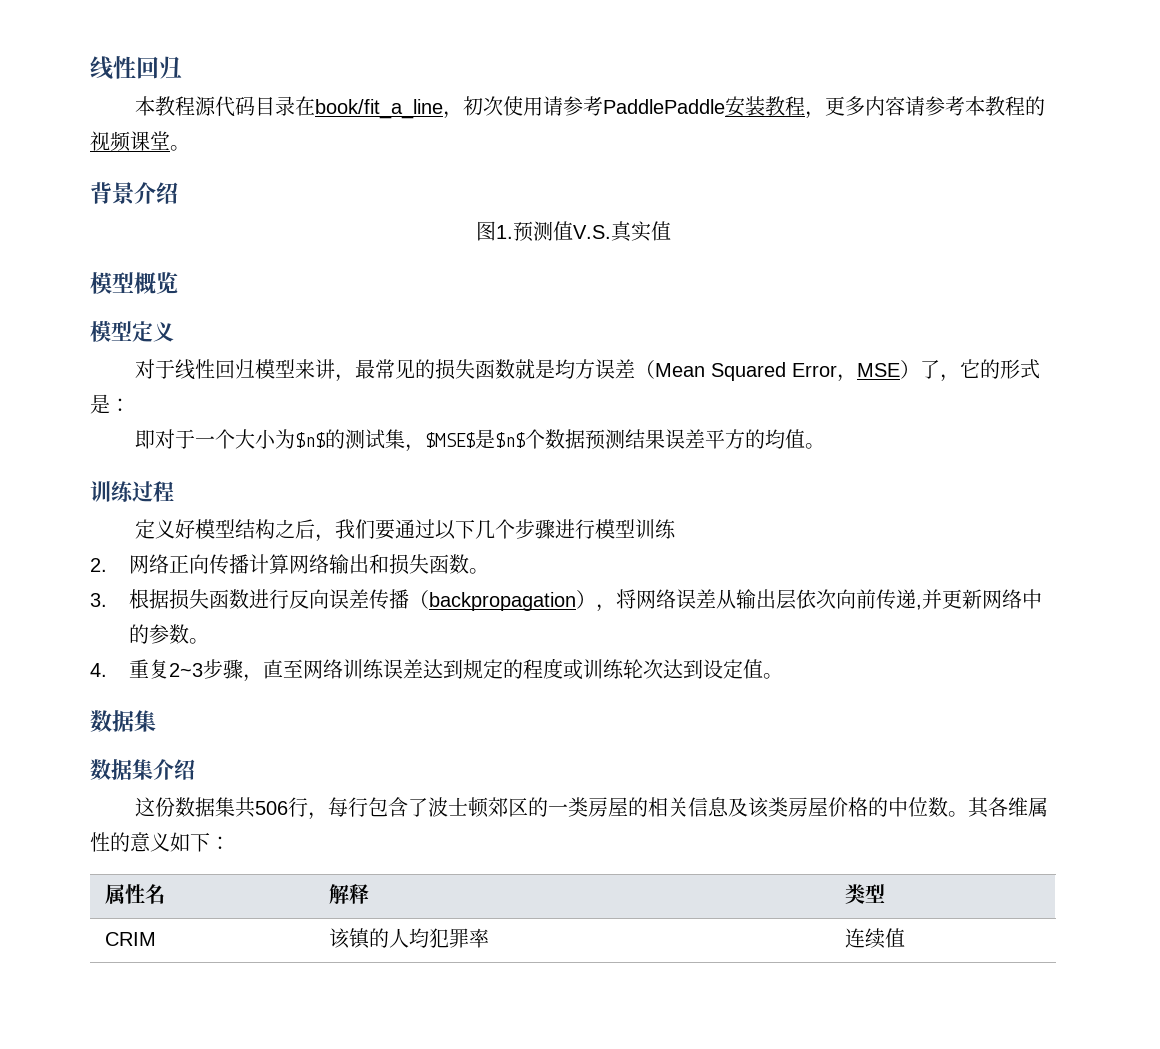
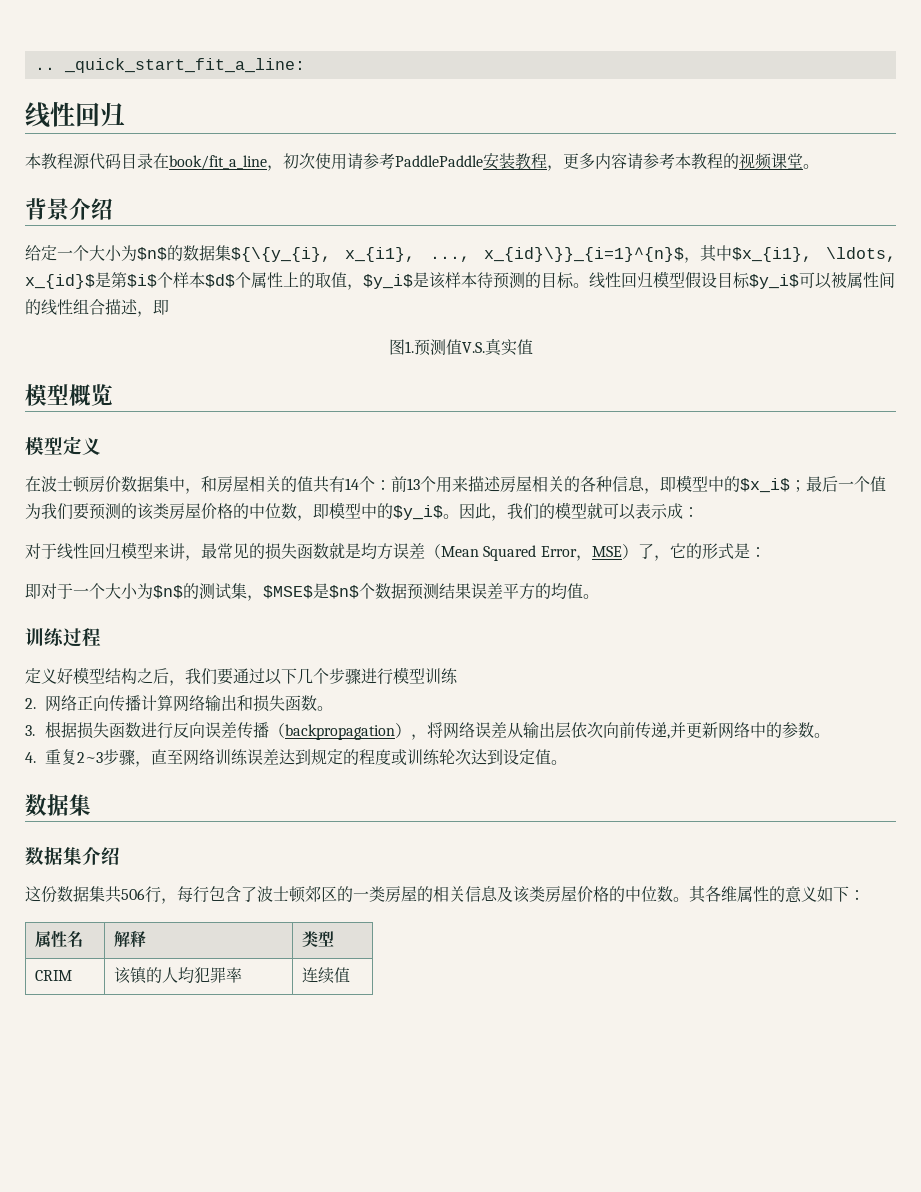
(90, 68) none -> [34,58,305,73] .. _quick_start_fit_a_line: //
(178, 193) none -> [25,245,896,263] [25,271,895,290] [25,299,169,317] // 给定一个大小为$n$的数据集${\{y_{i}, x_{i1}, ..., x_{id}\}}_{i=1}^{n}$，其中$x_{i1}, \ldots, x_{id}$是第$i$个样本$d$个属性上的取值，$y_i$是该样本待预测的目标。线性回归模型假设目标$y_i$可以被属性间的线性组合描述，即
(174, 332) none -> [25,475,886,494] [25,502,699,521] // 在波士顿房价数据集中，和房屋相关的值共有14个：前13个用来描述房屋相关的各种信息，即模型中的$x_i$；最后一个值为我们要预测的该类房屋价格的中位数，即模型中的$y_i$。因此，我们的模型就可以表示成：

